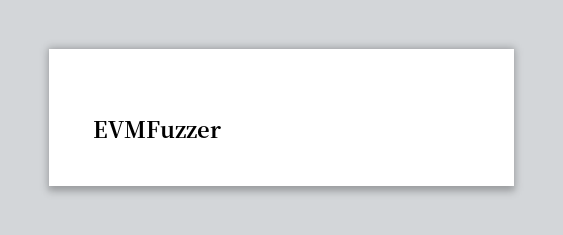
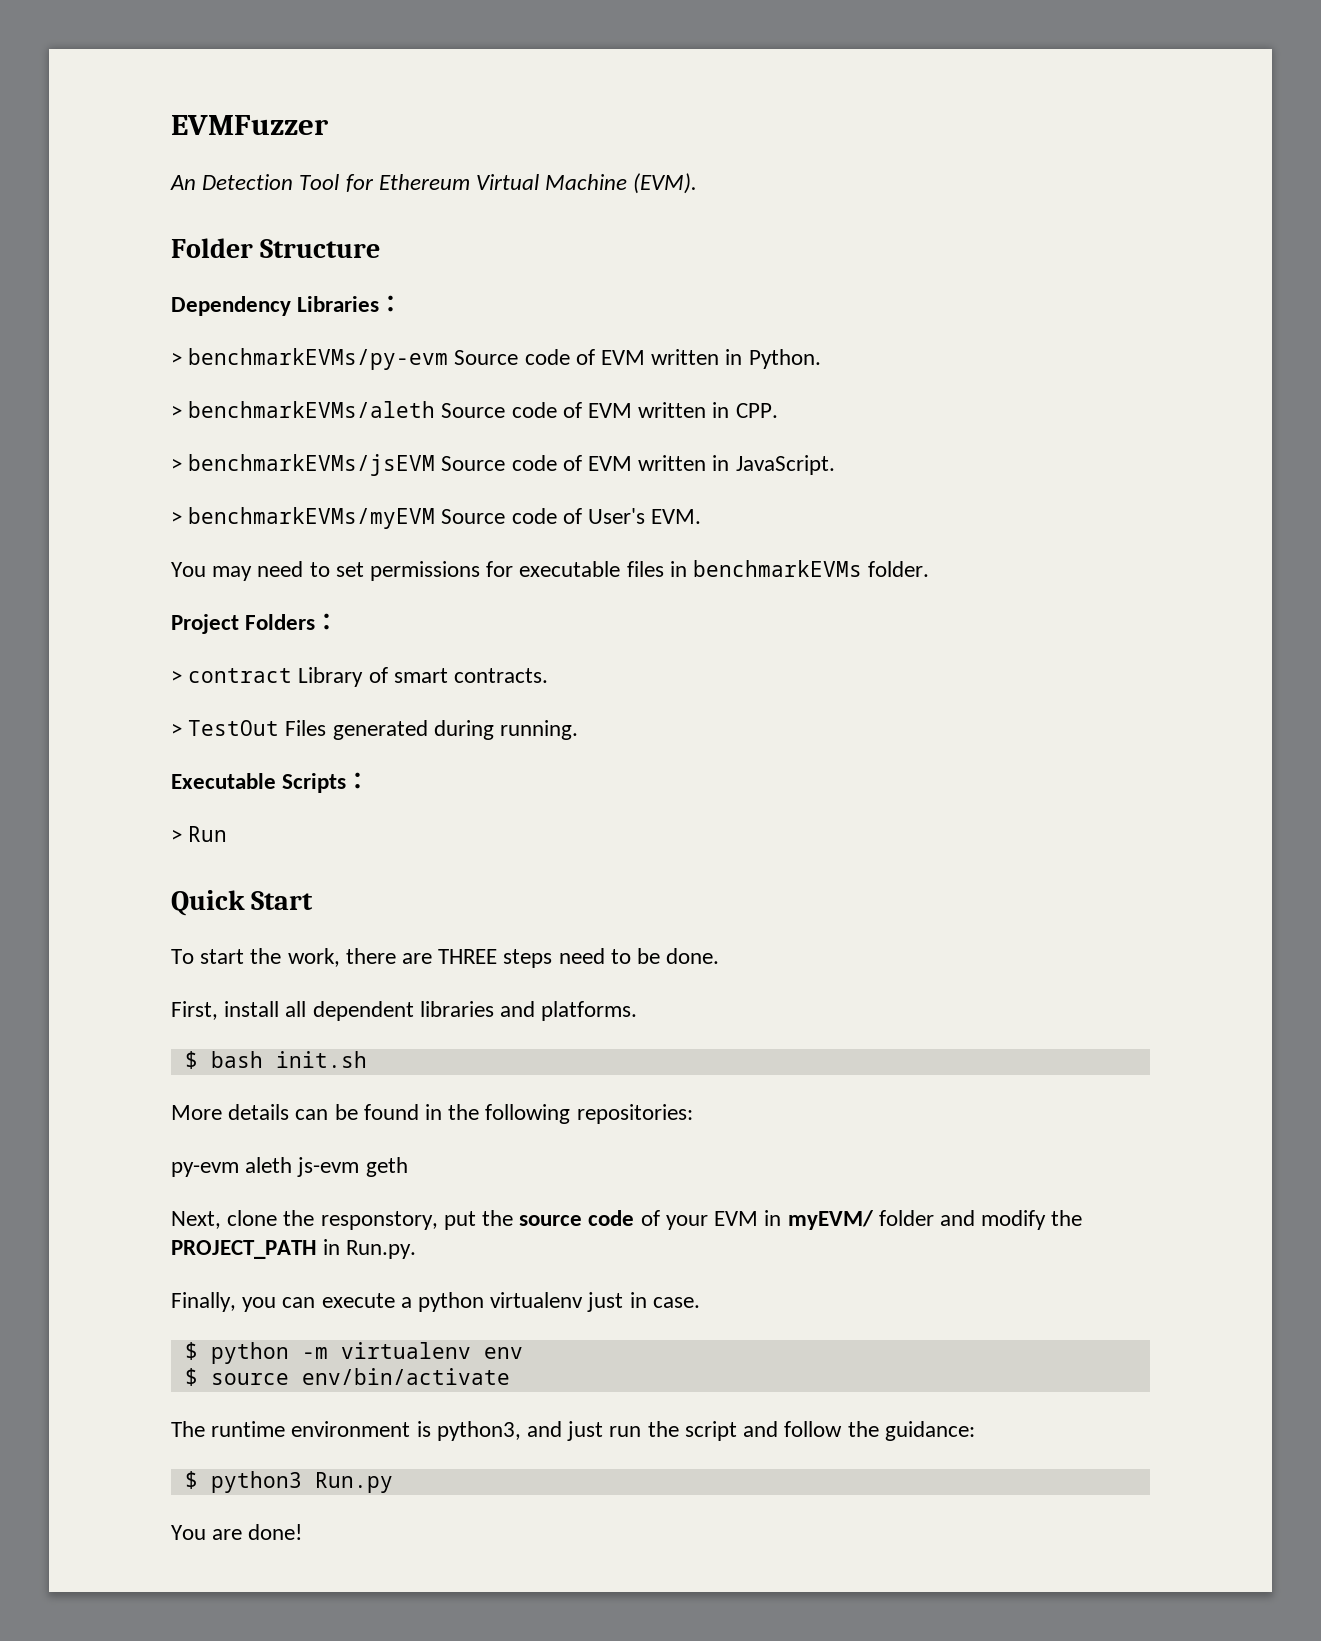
(221, 129) none -> [170,173,698,194] [171,238,381,258] [171,295,403,316] [171,348,821,370] [171,401,778,418] [171,454,835,476] [171,507,702,529] [171,560,930,581] [171,613,339,634] [171,667,549,687] [171,720,579,740] [171,772,370,793] [171,826,228,842] [171,890,314,916] [171,948,720,968] [171,1001,638,1021] [184,1051,367,1069] [171,1104,693,1124] [171,1157,408,1177] [171,1210,1083,1230] [171,1239,417,1259] [171,1292,700,1312] [184,1342,523,1364] [184,1368,510,1386] [171,1421,975,1441] [184,1471,393,1493] [171,1524,303,1540] // An Detection Tool for Ethereum Virtual Machine (EVM). // Folder Structure // Dependency Libraries： // > benchmarkEVMs/py-evm Source code of EVM written in Python. // > benchmarkEVMs/aleth Source code of EVM written in CPP. // > benchmarkEVMs/jsEVM Source code of EVM written in JavaScript. // > benchmarkEVMs/myEVM Source code of User's EVM. // You may need to set permissions for executable files in benchmarkEVMs folder. // Project Folders： // > contract Library of smart contracts. // > TestOut Files generated during running. // Executable Scripts： // > Run // Quick Start // To start the work, there are THREE steps need to be done. // First, install all dependent libraries and platforms. // $ bash init.sh // More details can be found in the following repositories: // py-evm aleth js-evm geth // Next, clone the responstory, put the source code of your EVM in myEVM/ folder and modify the PROJECT_PATH in Run.py. // Finally, you can execute a python virtualenv just in case. // $ python -m virtualenv env // $ source env/bin/activate // The runtime environment is python3, and just run the script and follow the guidance: // $ python3 Run.py // You are done!

